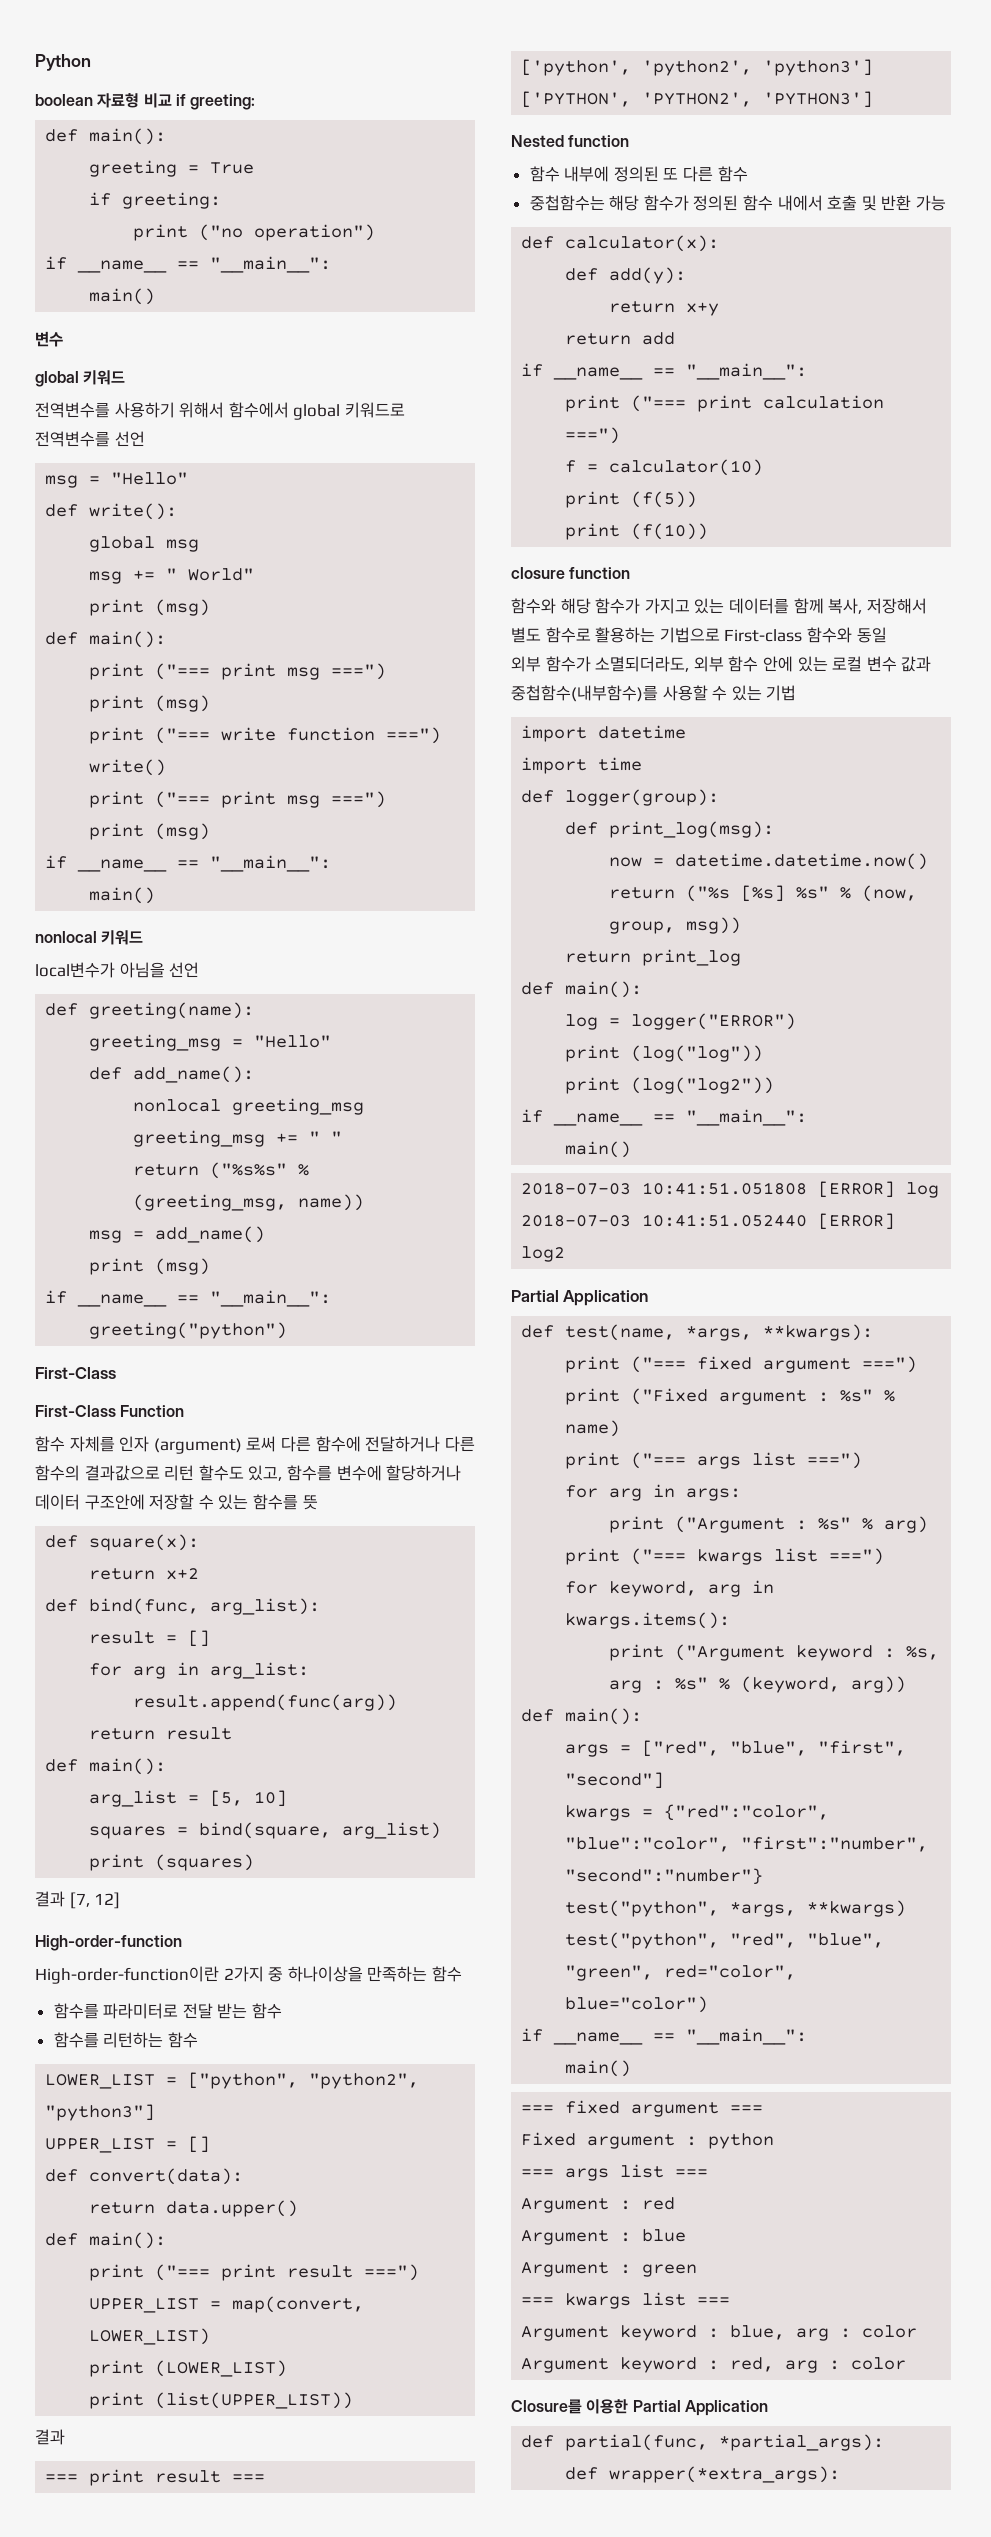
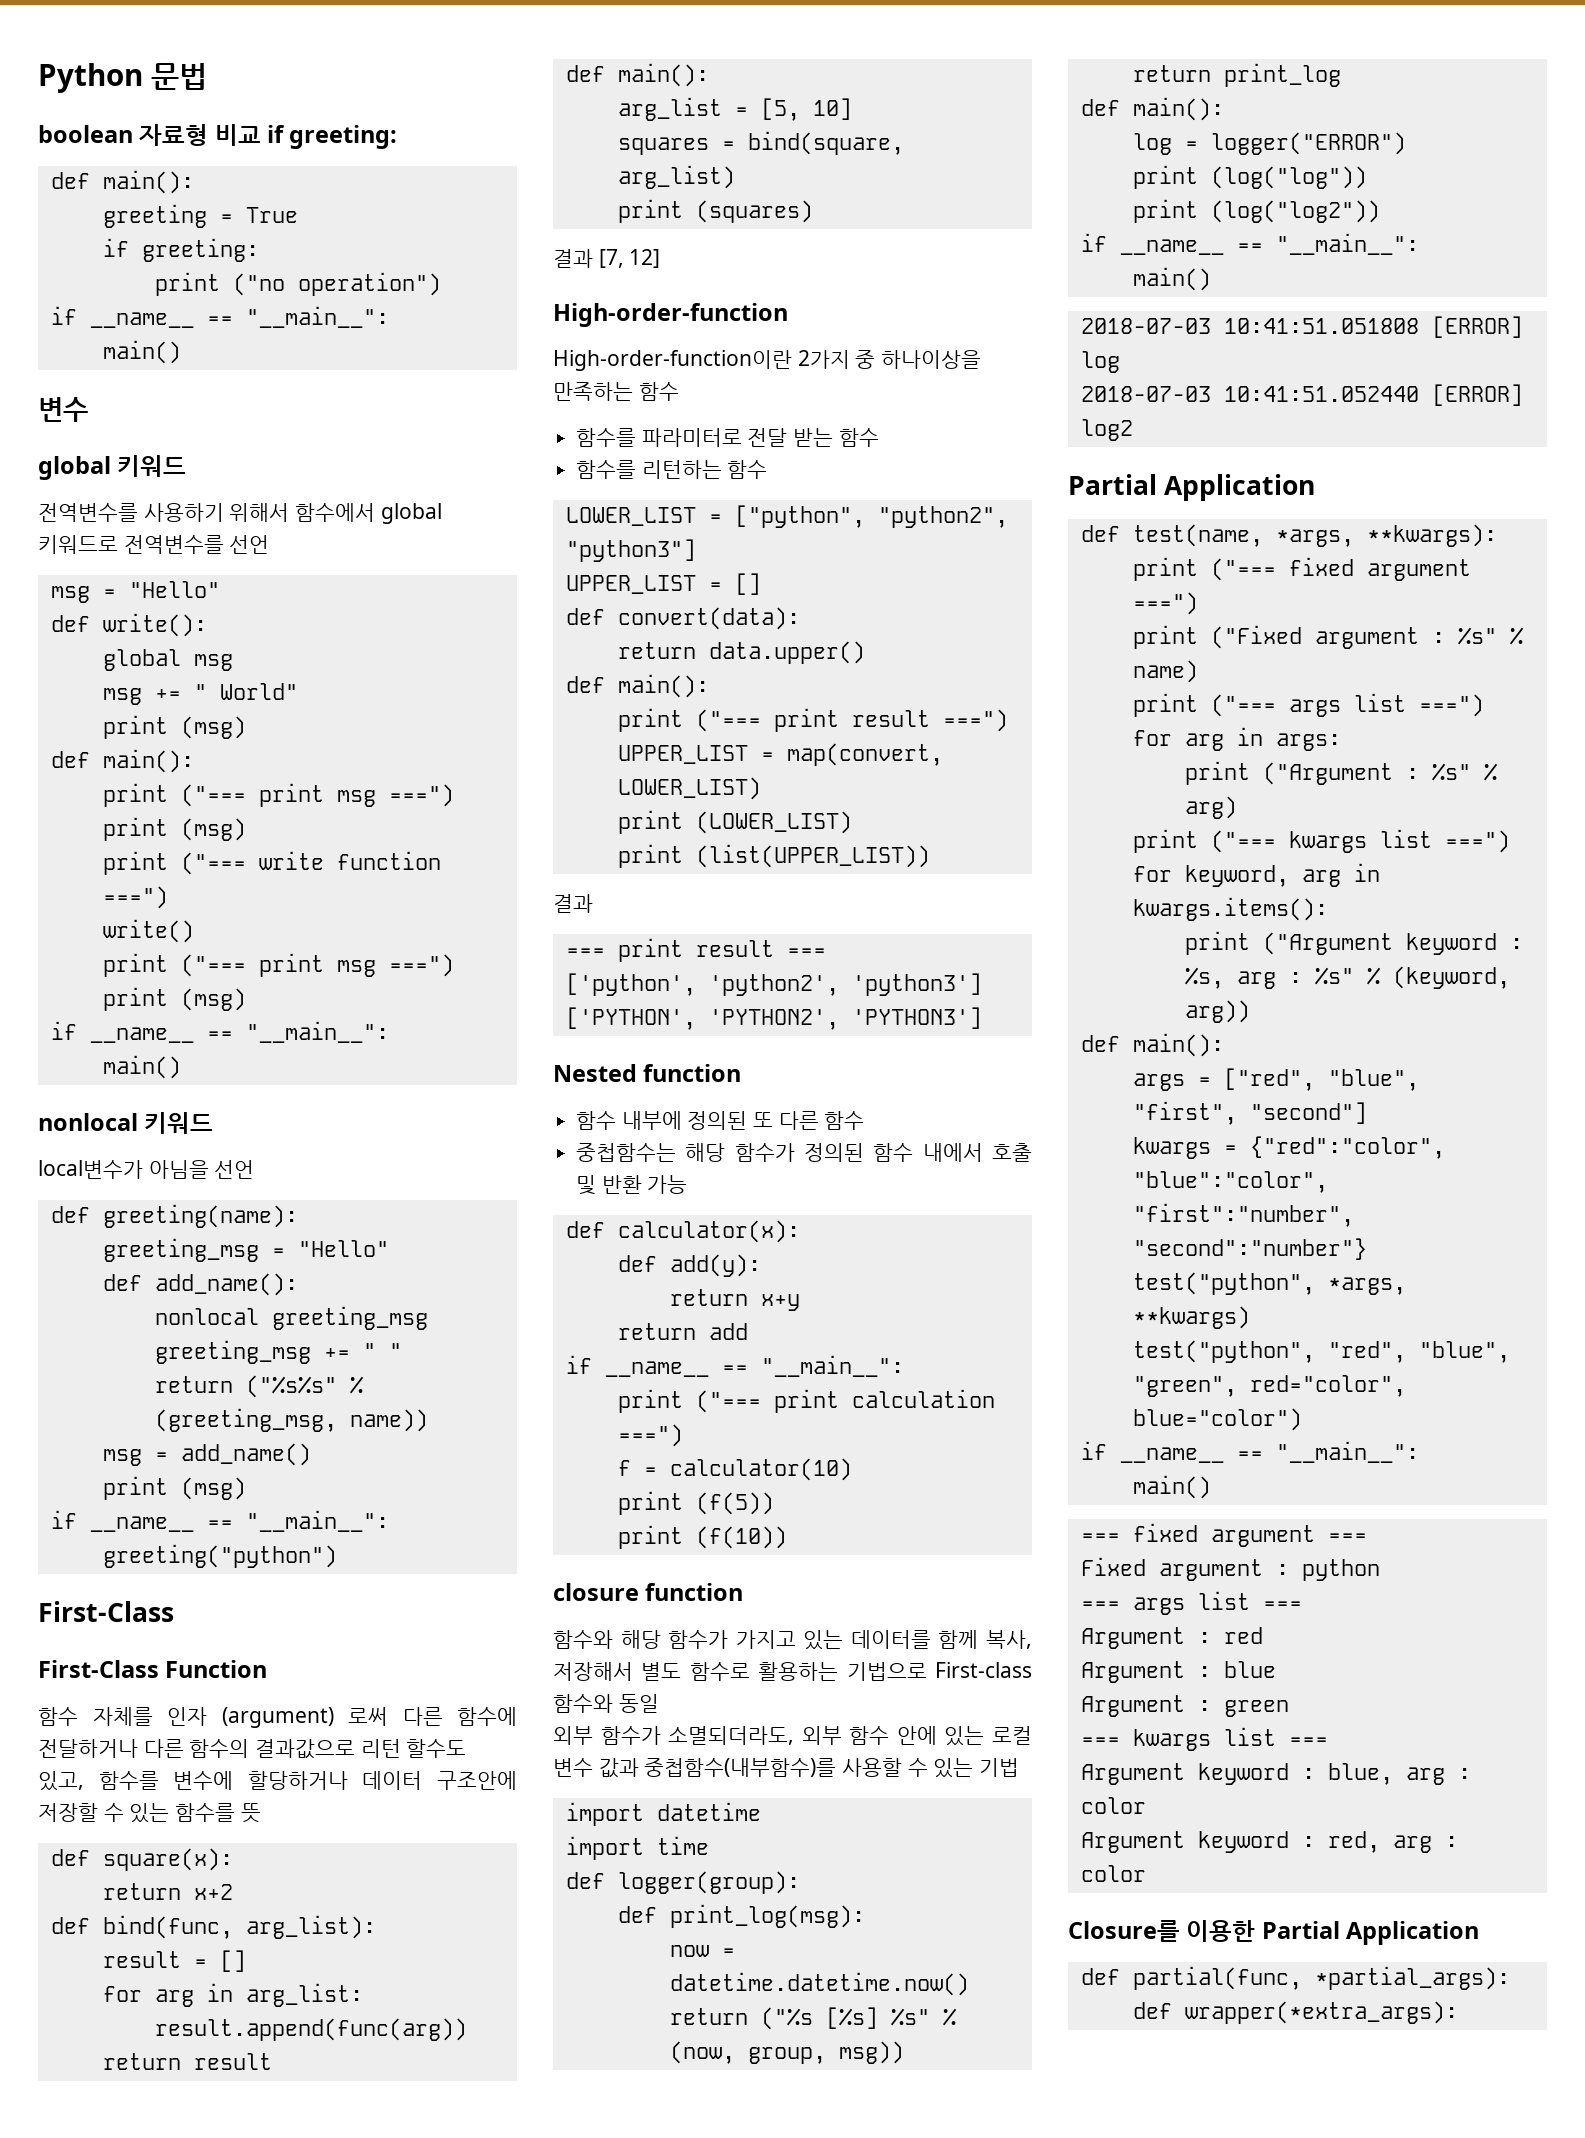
(91, 62) none -> [151,63,207,90] 문법

